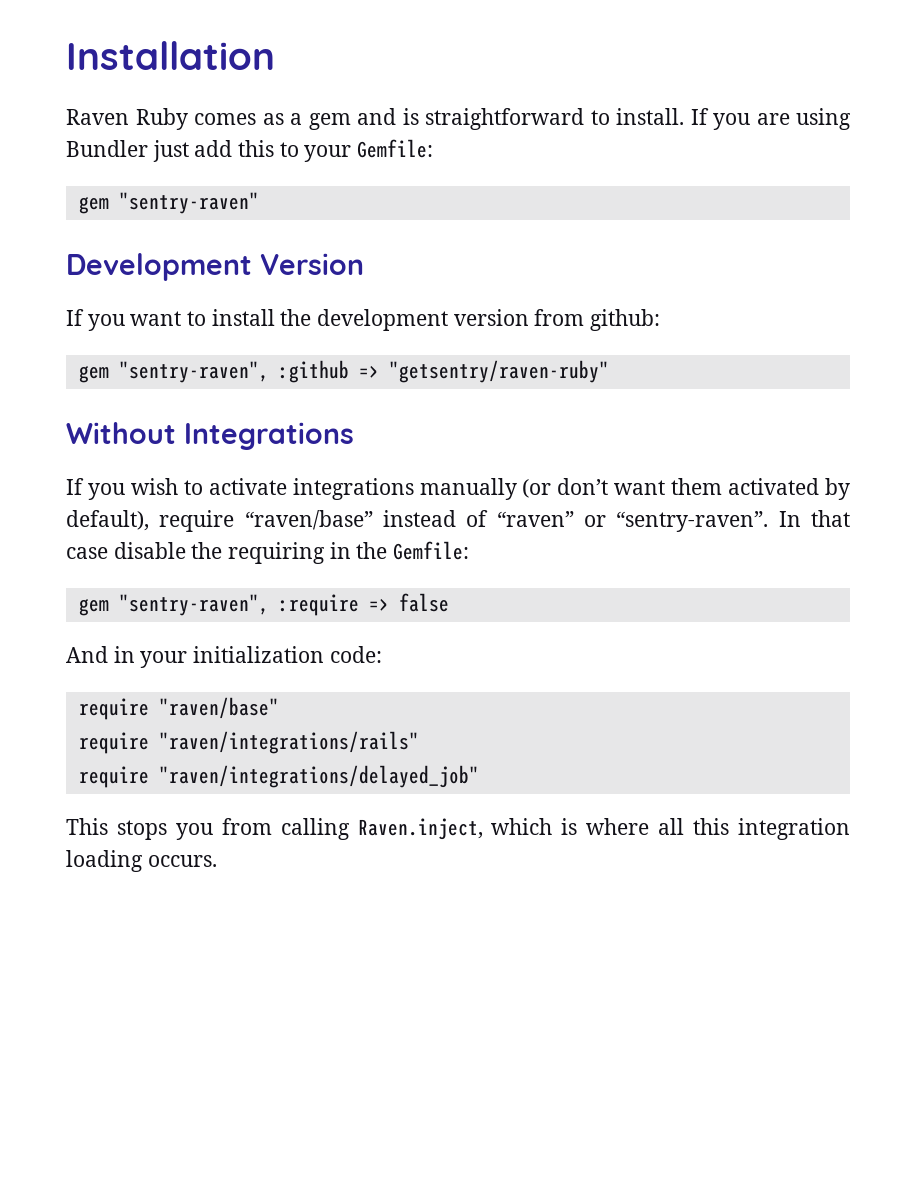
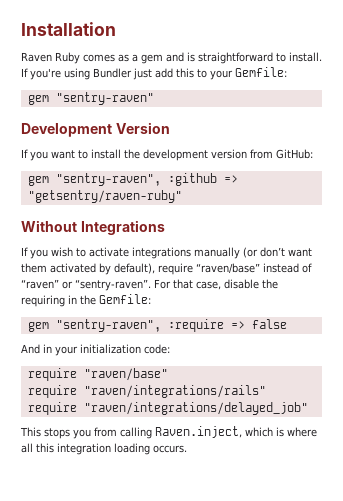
[713,113,790,130] you are -> [30,68,61,80] you're
[590,309,661,331] github: -> [276,149,313,159] GitHub:
[778,510,851,527] [66,547,108,559] In that case -> [154,279,221,290] For that case,

